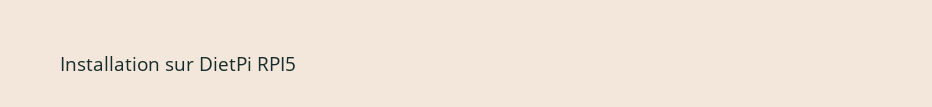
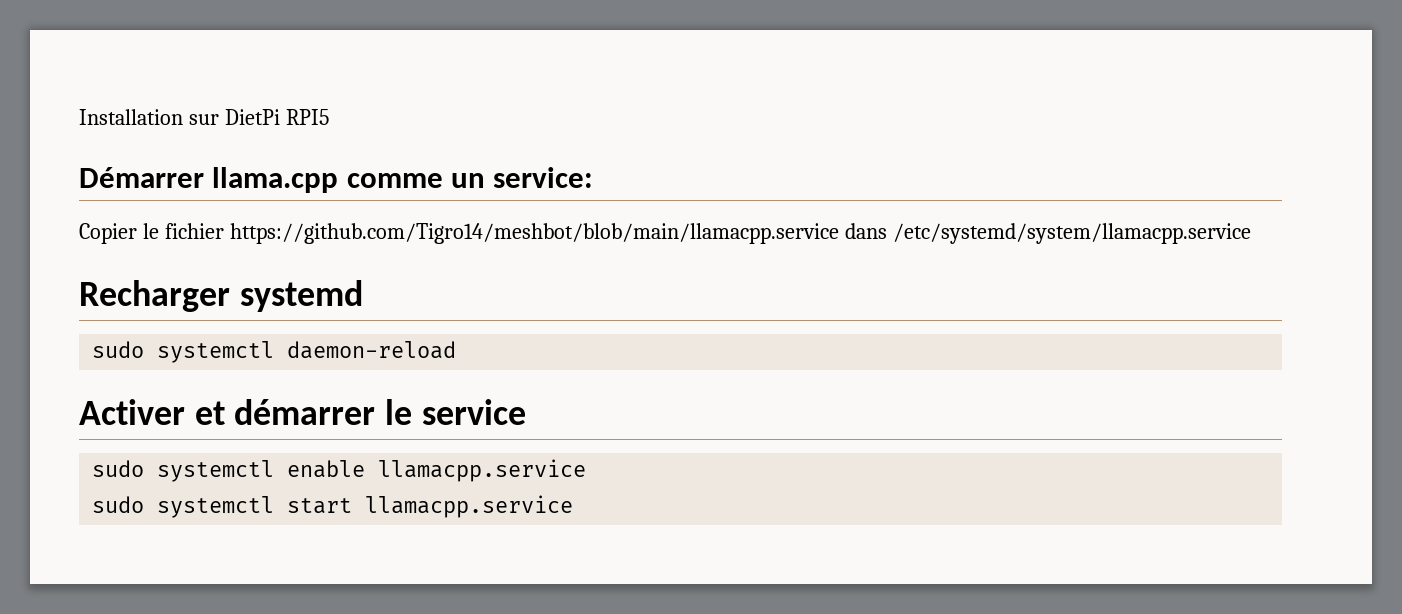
(296, 64) none -> [79,167,594,193] [79,223,1251,244] [79,280,363,312] [92,341,457,363] [79,399,526,425] [92,459,587,482] [92,495,574,518] // Démarrer llama.cpp comme un service: // Copier le fichier https://github.com/Tigro14/meshbot/blob/main/llamacpp.service dans /etc/systemd/system/llamacpp.service // Recharger systemd // sudo systemctl daemon-reload // Activer et démarrer le service // sudo systemctl enable llamacpp.service // sudo systemctl start llamacpp.service

